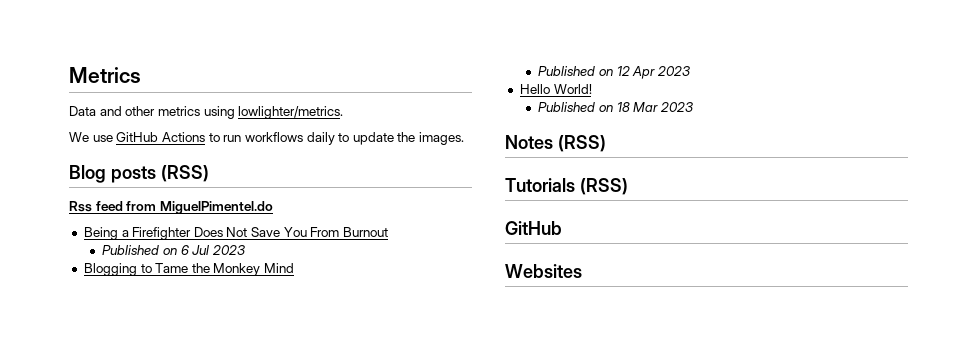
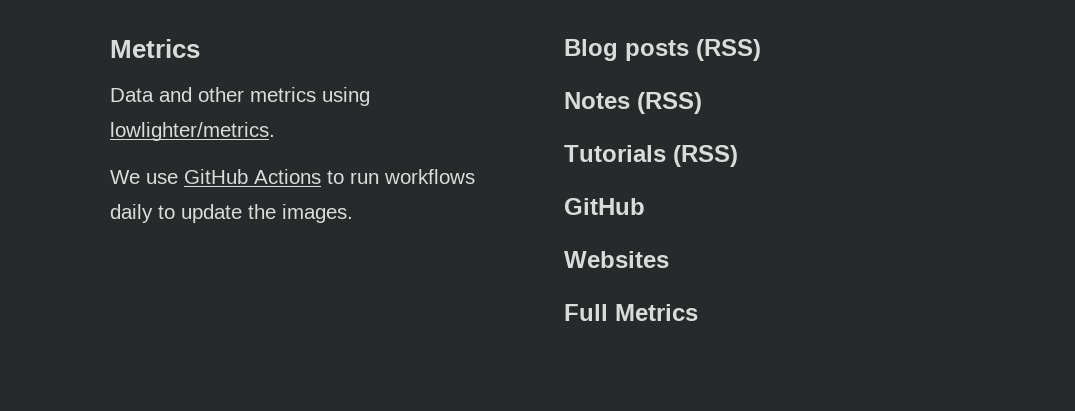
[69,201,273,214] [83,227,389,240] [102,245,246,255] [83,263,295,276] [538,66,691,79] [519,84,592,94] [538,102,694,112] // Rss feed from MiguelPimentel.do // Being a Firefighter Does Not Save You From Burnout // Published on 6 Jul 2023 // Blogging to Tame the Monkey Mind // Published on 12 Apr 2023 // Hello World! // Published on 18 Mar 2023 -> (761, 50) none
(582, 271) none -> [564,304,698,321] // Full Metrics

